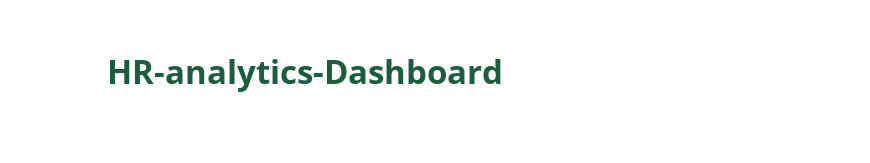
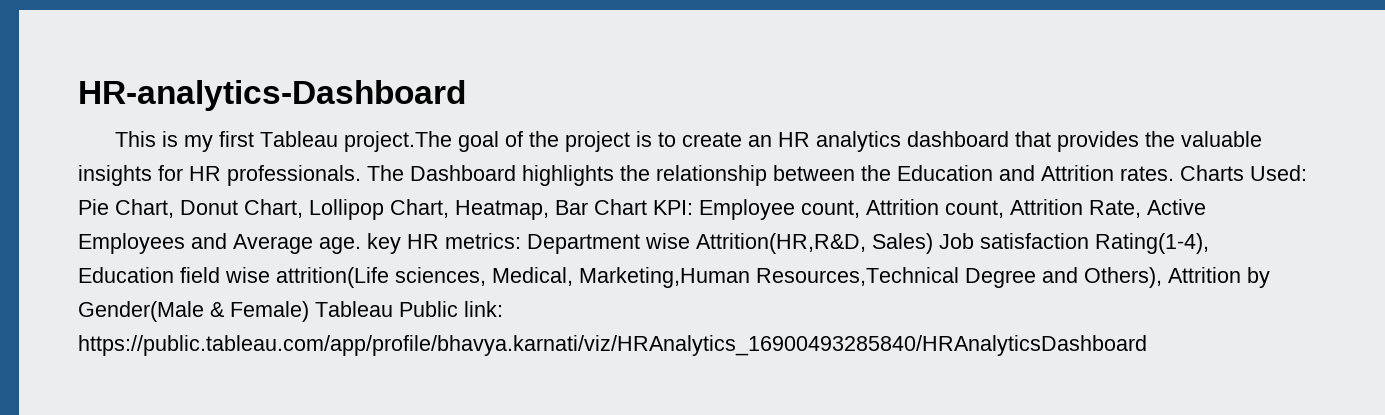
(503, 75) none -> [114,131,1262,152] [78,165,1307,186] [78,199,1206,220] [78,233,1209,254] [78,267,1270,288] [78,301,503,322] [78,335,1147,356] // This is my first Tableau project.The goal of the project is to create an HR analytics dashboard that provides the valuable insights for HR professionals. The Dashboard highlights the relationship between the Education and Attrition rates. Charts Used: Pie Chart, Donut Chart, Lollipop Chart, Heatmap, Bar Chart KPI: Employee count, Attrition count, Attrition Rate, Active Employees and Average age. key HR metrics: Department wise Attrition(HR,R&D, Sales) Job satisfaction Rating(1-4), Education field wise attrition(Life sciences, Medical, Marketing,Human Resources,Technical Degree and Others), Attrition by Gender(Male & Female) Tableau Public link: https://public.tableau.com/app/profile/bhavya.karnati/viz/HRAnalytics_16900493285840/HRAnalyticsDashboard

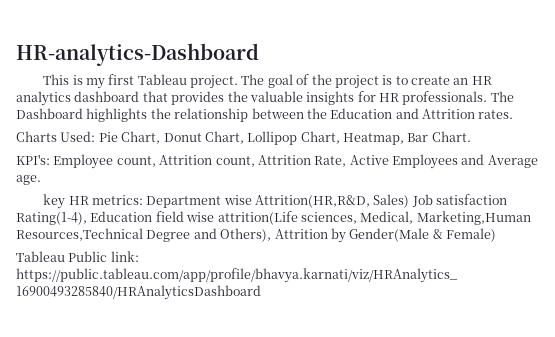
[343,131,452,152] project.The -> [190,74,265,89] project. The
(1174, 173) none -> (514, 114) //
[594,199,693,215] Chart KPI: -> [431,131,471,142] [16,154,50,165] Chart. // KPI's:
(361, 245) none -> (41, 180) //
(309, 311) none -> (496, 235) //

